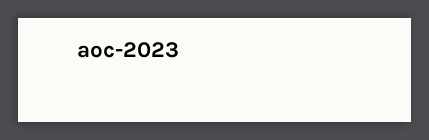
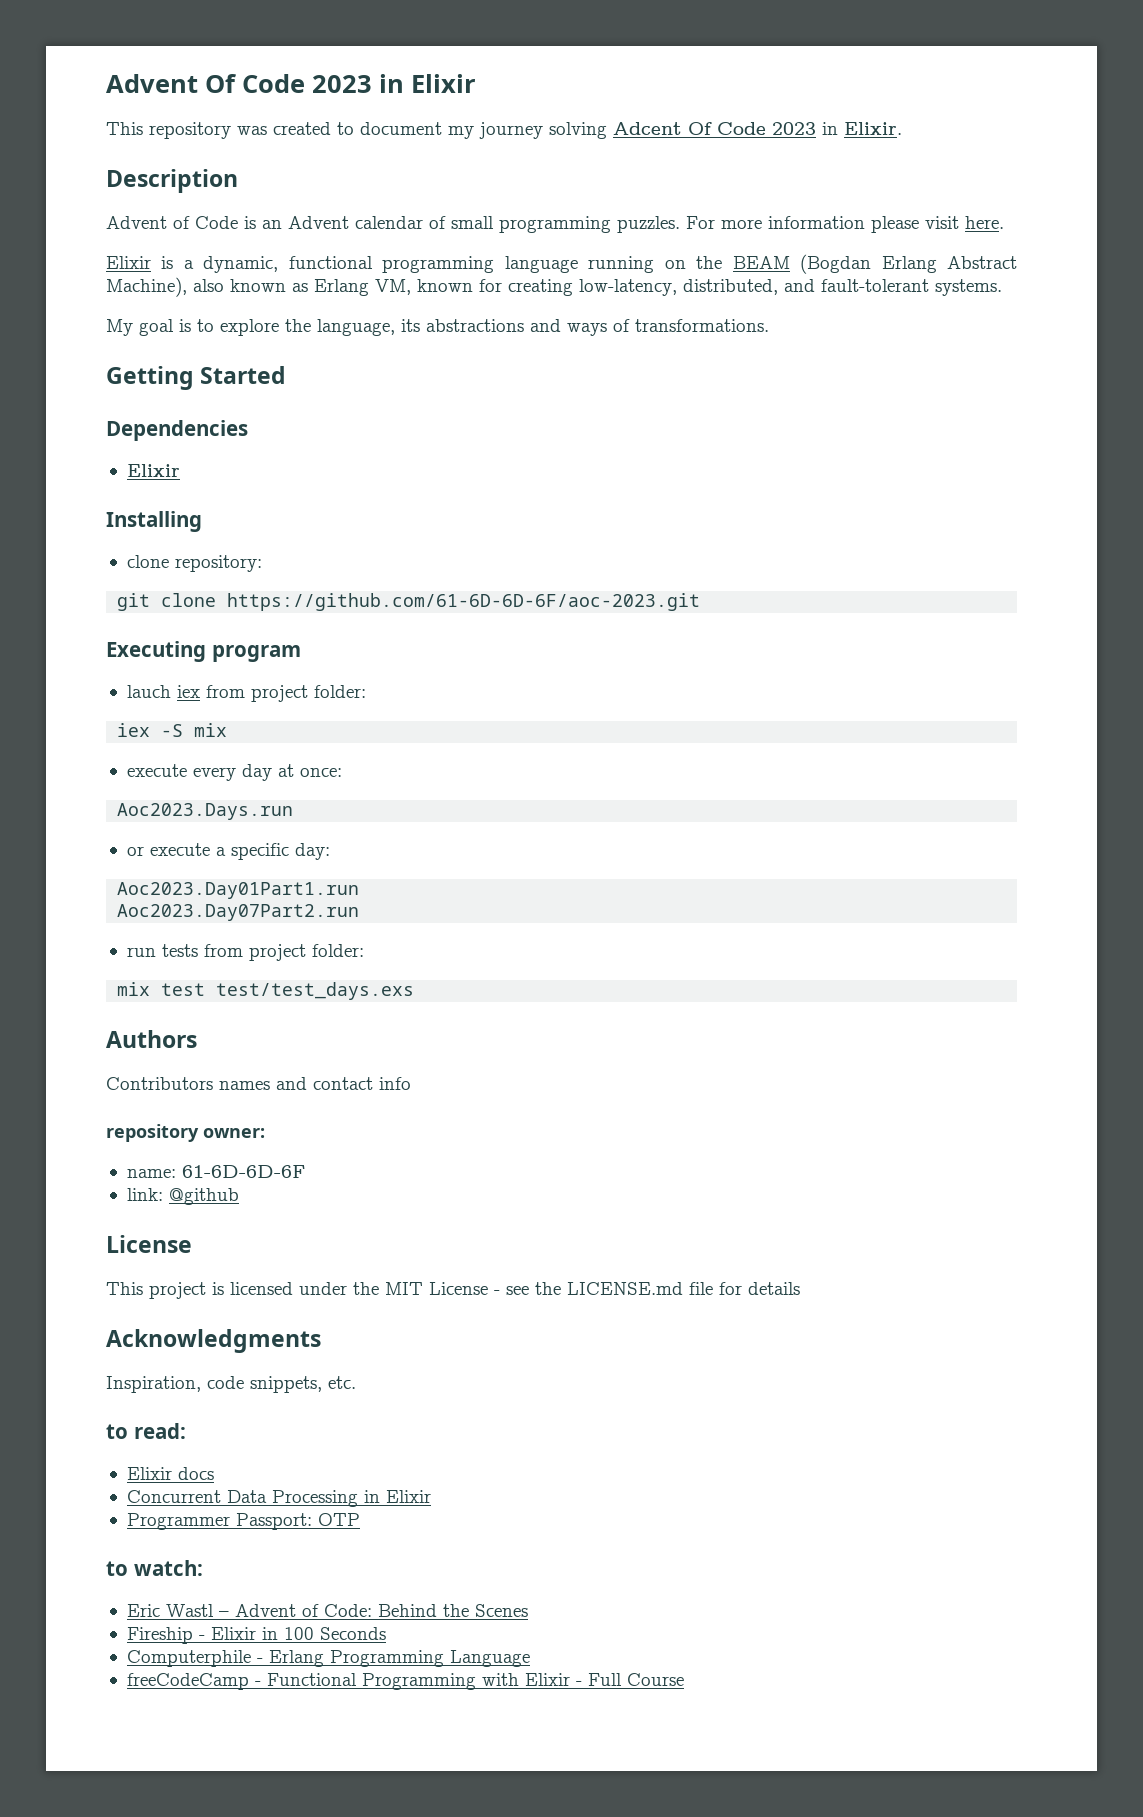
[77,42,179,58] aoc-2023 -> [106,74,476,93] [106,122,902,139] [106,169,238,193] [106,216,1004,233] [106,254,1017,274] [106,277,1002,297] [106,319,769,336] [106,366,287,390] [106,420,248,441] [126,464,180,477] [106,511,202,532] [126,555,262,572] [117,593,701,611] [106,641,301,662] [126,685,366,702] [117,723,228,737] [126,764,342,781] [117,803,294,820] [126,843,330,860] [117,882,360,899] [117,904,360,921] [126,944,364,961] [117,982,415,1000] [106,1030,197,1048] [106,1077,411,1090] [106,1124,265,1142] [126,1165,305,1178] [126,1188,239,1205] [106,1235,192,1253] [106,1282,800,1299] [106,1329,321,1353] [106,1376,356,1393] [106,1423,186,1439] [126,1467,214,1480] [126,1490,431,1507] [126,1513,360,1530] [106,1560,203,1576] [126,1604,528,1617] [126,1627,386,1644] [126,1650,530,1667] [126,1673,684,1690] Advent Of Code 2023 in Elixir // This repository was created to document my journey solving Adcent Of Code 2023 in Elixir. // Description // Advent of Code is an Advent calendar of small programming puzzles. For more information please visit here. // Elixir is a dynamic, functional programming language running on the BEAM (Bogdan Erlang Abstract Machine), also known as Erlang VM, known for creating low-latency, distributed, and fault-tolerant systems. // My goal is to explore the language, its abstractions and ways of transformations. // Getting Started // Dependencies // Elixir // Installing // clone repository: // git clone https://github.com/61-6D-6D-6F/aoc-2023.git // Executing program // lauch iex from project folder: // iex -S mix // execute every day at once: // Aoc2023.Days.run // or execute a specific day: // Aoc2023.Day01Part1.run // Aoc2023.Day07Part2.run // run tests from project folder: // mix test test/test_days.exs // Authors // Contributors names and contact info // repository owner: // name: 61-6D-6D-6F // link: @github // License // This project is licensed under the MIT License - see the LICENSE.md file for details // Acknowledgments // Inspiration, code snippets, etc. // to read: // Elixir docs // Concurrent Data Processing in Elixir // Programmer Passport: OTP // to watch: // Eric Wastl – Advent of Code: Behind the Scenes // Fireship - Elixir in 100 Seconds // Computerphile - Erlang Programming Language // freeCodeCamp - Functional Programming with Elixir - Full Course

